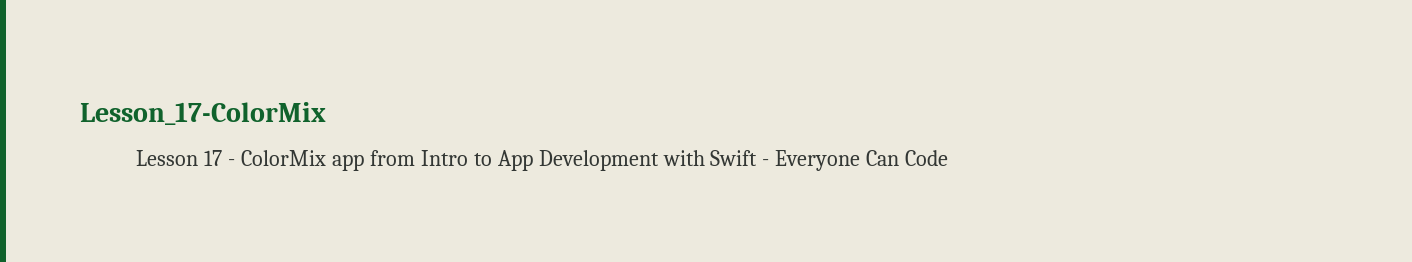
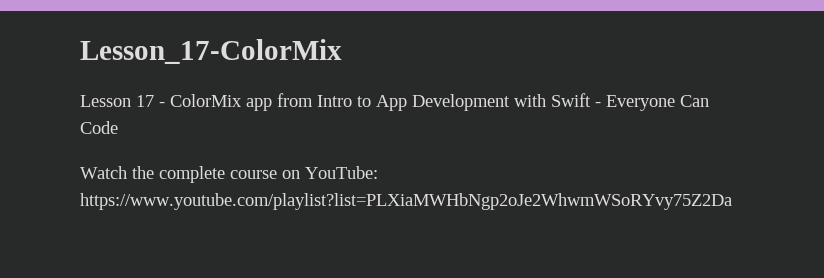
(949, 158) none -> [80,166,378,183] [80,193,732,210] // Watch the complete course on YouTube: https://www.youtube.com/playlist?list=PLXiaMWHbNgp2oJe2WhwmWSoRYvy75Z2Da

